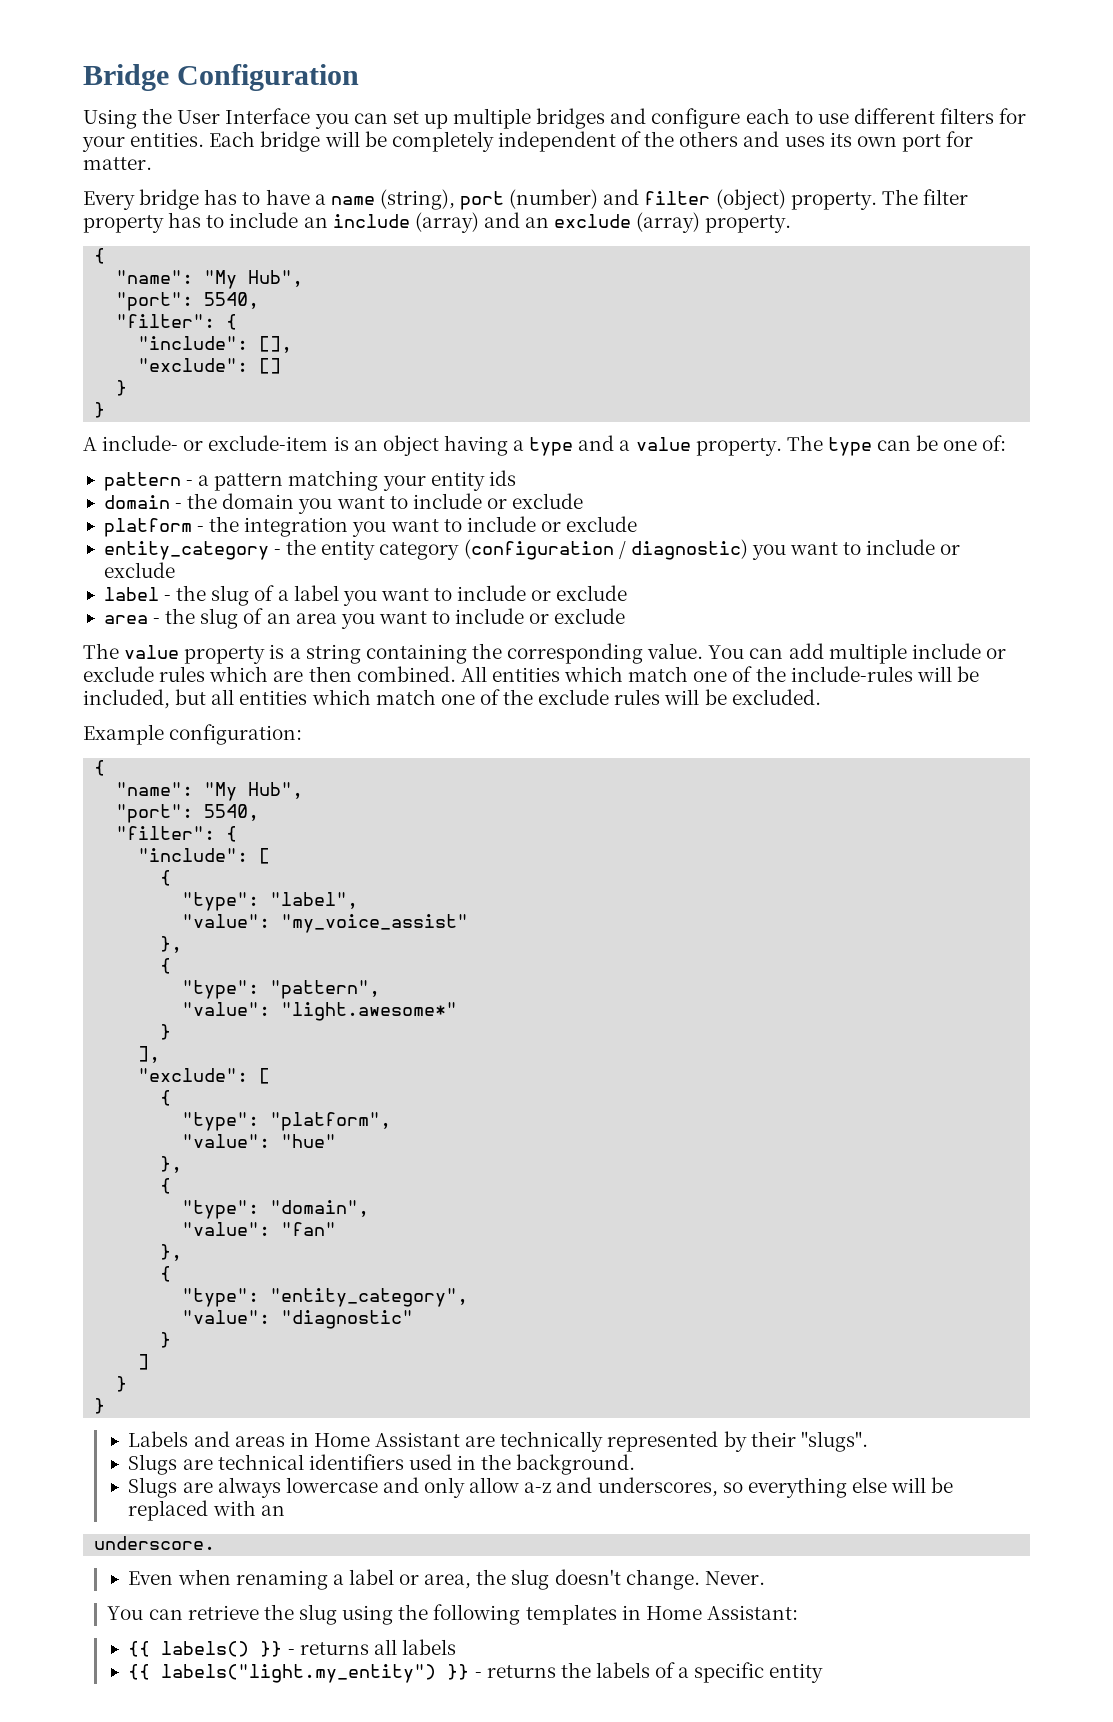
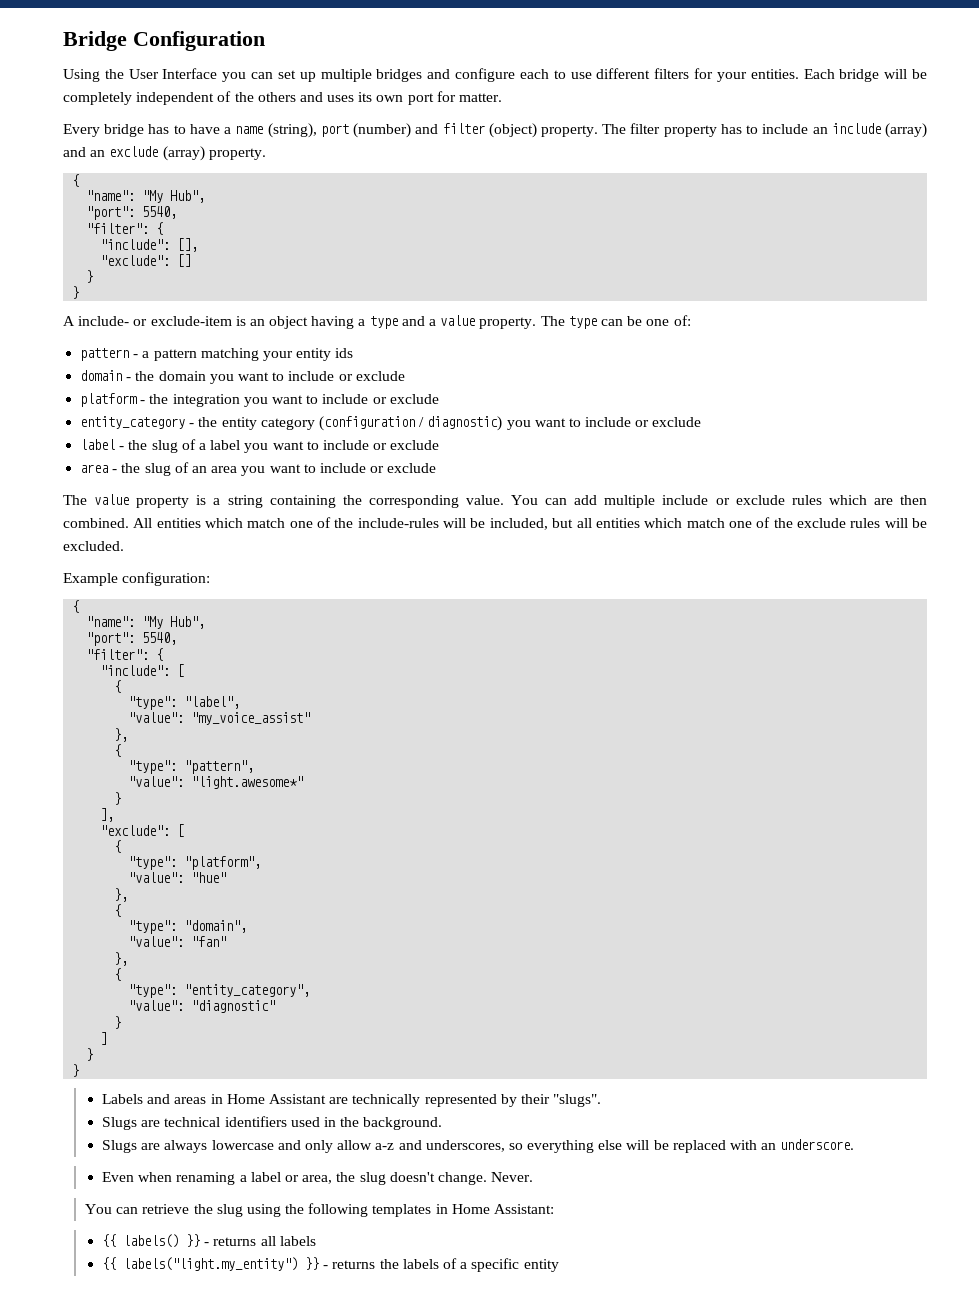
(285, 1510) // -> (777, 1146) none

